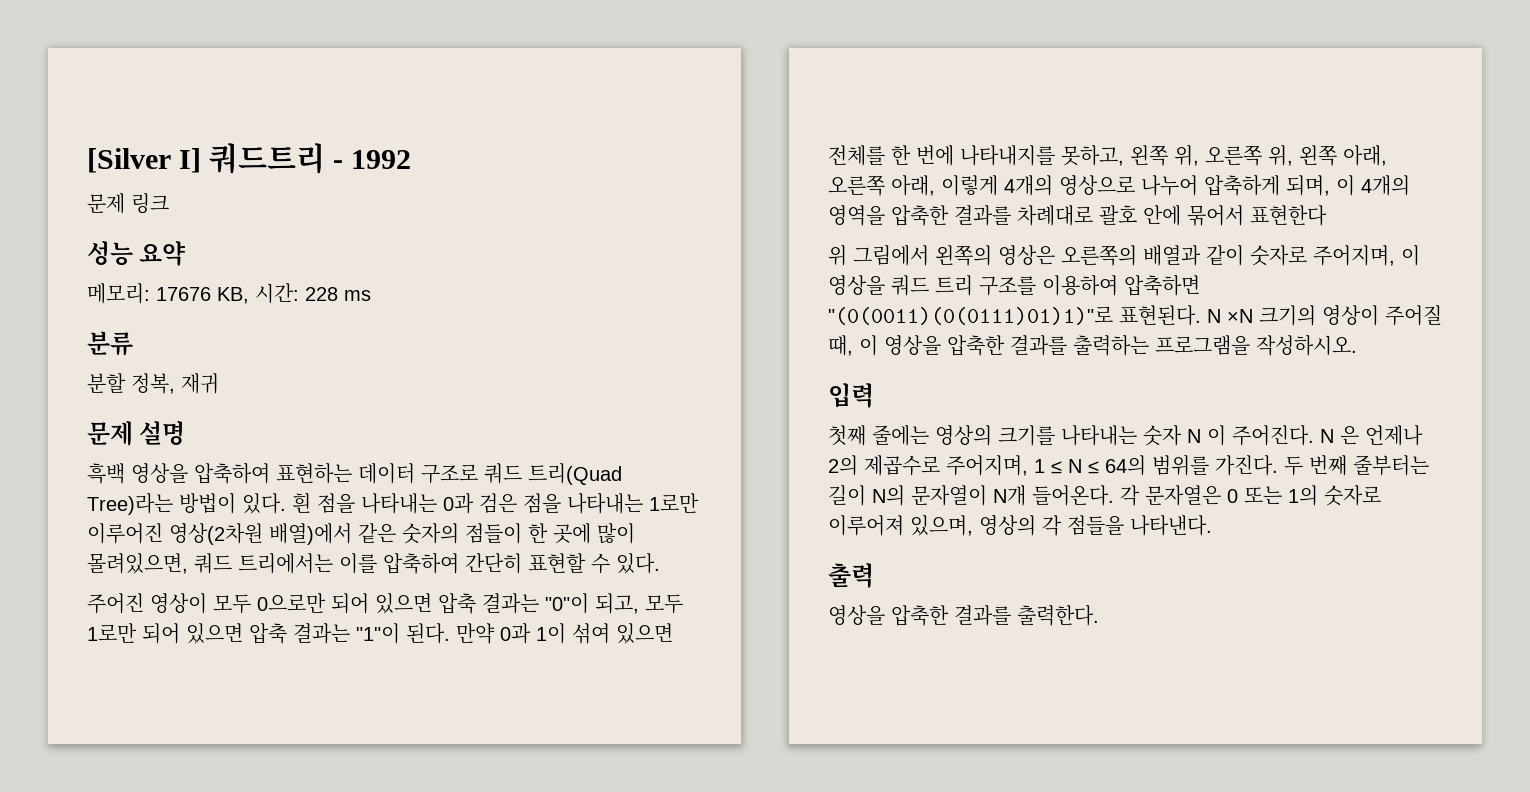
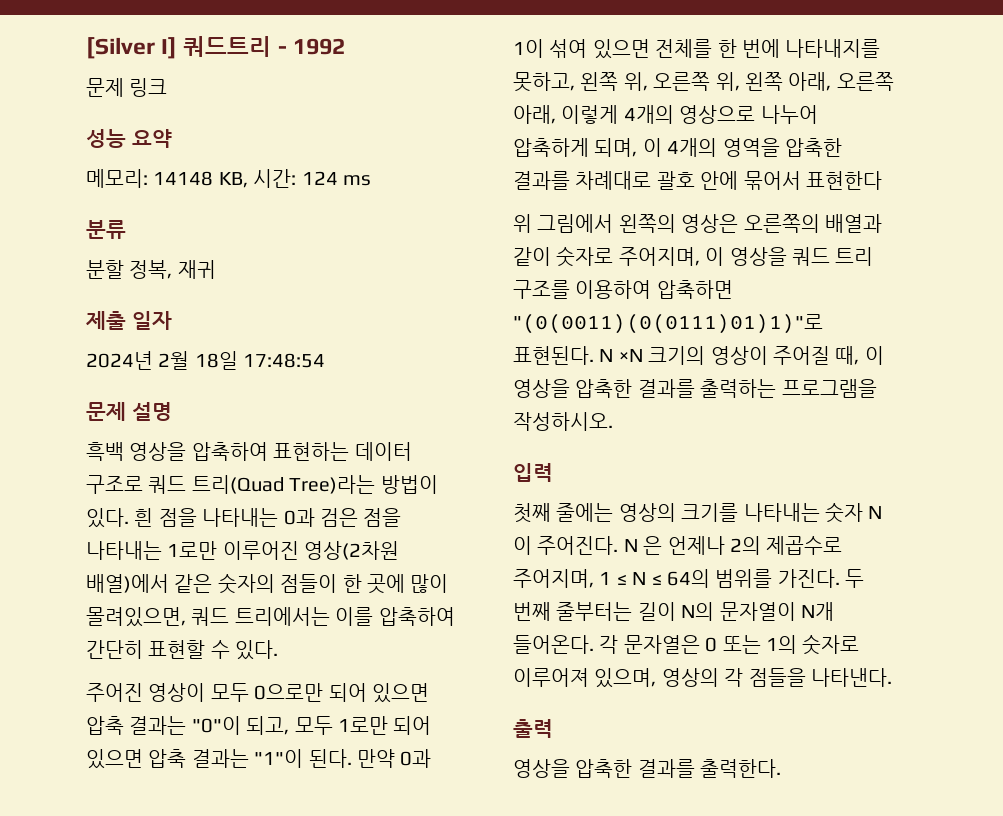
[156,287,211,301] 17676 -> [153,171,214,186] 14148
[305,287,338,301] 228 -> [301,171,338,185] 124
(219, 383) none -> [86,311,172,330] [86,351,326,370] // 제출 일자 // 2024년 2월 18일 17:48:54

